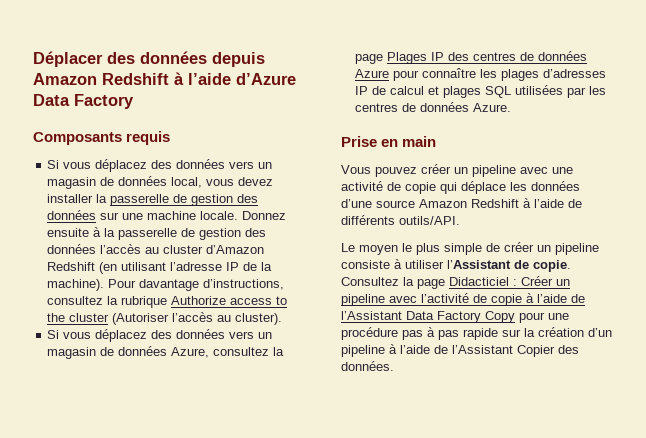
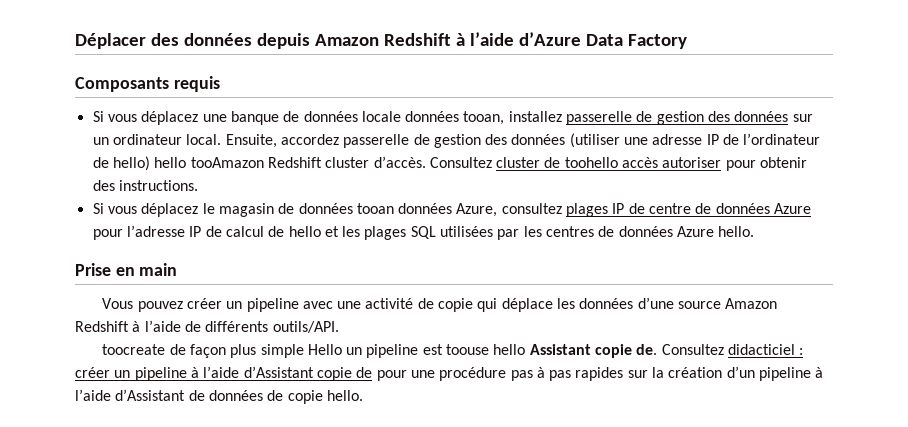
[151,159,273,169] [47,176,274,189] [47,194,108,203] des données vers un magasin de données local, vous devez installer la -> [202,111,562,125] une banque de données locale données tooan, installez
[122,211,287,220] [47,227,267,240] [47,244,265,254] [47,262,273,274] [47,279,285,291] [47,296,288,308] [47,312,283,325] [47,329,273,342] [47,346,285,359] [355,51,588,64] [355,68,607,81] [355,86,440,95] une machine locale. Donnez ensuite à la passerelle de gestion des données l’accès au cluster d’Amazon Redshift (en utilisant l’adresse IP de la machine). Pour davantage d’instructions, consultez la rubrique Authorize access to the cluster (Autoriser l’accès au cluster). // Si vous déplacez des données vers un magasin de données Azure, consultez la page Plages IP des centres de données Azure pour connaître les plages d’adresses IP de calcul et -> [92,133,821,148] [92,156,808,171] [92,180,198,191] [92,203,812,217] [92,225,361,240] un ordinateur local. Ensuite, accordez passerelle de gestion des données (utiliser une adresse IP de l’ordinateur de hello) hello tooAmazon Redshift cluster d’accès. Consultez cluster de toohello accès autoriser pour obtenir des instructions. // Si vous déplacez le magasin de données tooan données Azure, consultez plages IP de centre de données Azure pour l’adresse IP de calcul de hello et les
[473,103,512,112] Azure. -> [677,226,755,237] Azure hello.
[341,242,599,255] [341,259,571,272] [341,276,570,289] [341,293,585,306] [341,311,515,323] Le moyen le plus simple de créer un pipeline consiste à utiliser l’Assistant de copie. Consultez la page Didacticiel : Créer un pipeline avec l’activité de copie à l’aide de l’Assistant Data Factory Copy -> [102,344,804,358] [75,366,373,381] toocreate de façon plus simple Hello un pipeline est toouse hello Assistant copie de. Consultez didacticiel : créer un pipeline à l’aide d’Assistant copie de
[463,328,498,340] rapide -> [575,367,624,381] rapides
[434,345,579,357] [341,361,394,371] de l’Assistant Copier des données. -> [115,389,363,404] d’Assistant de données de copie hello.

